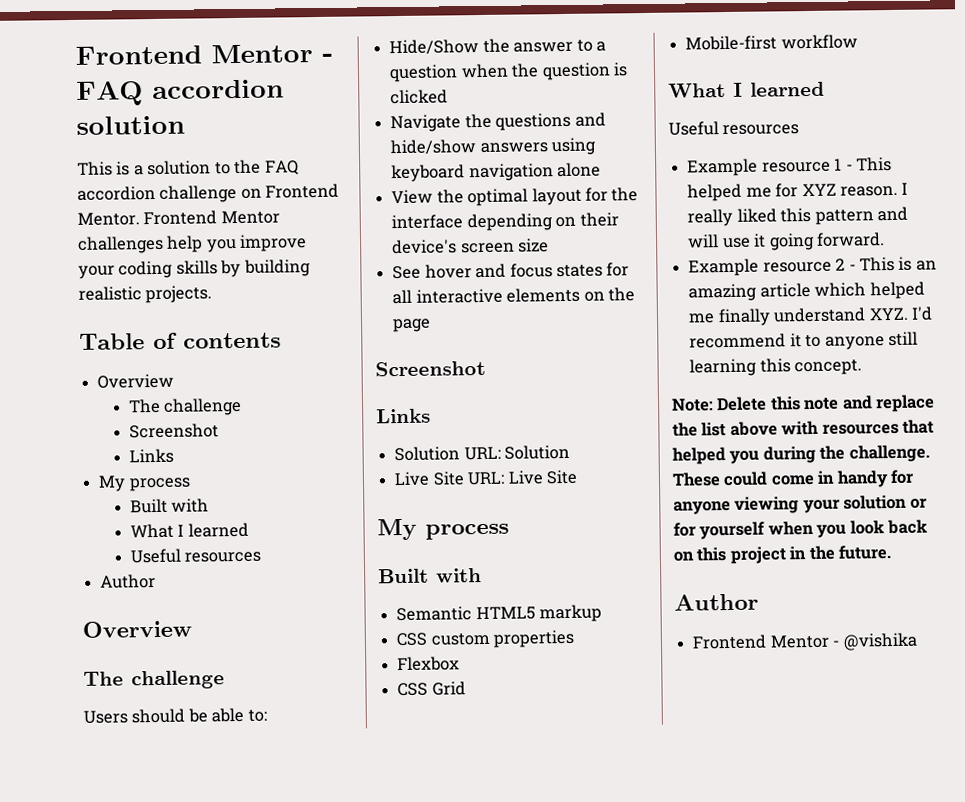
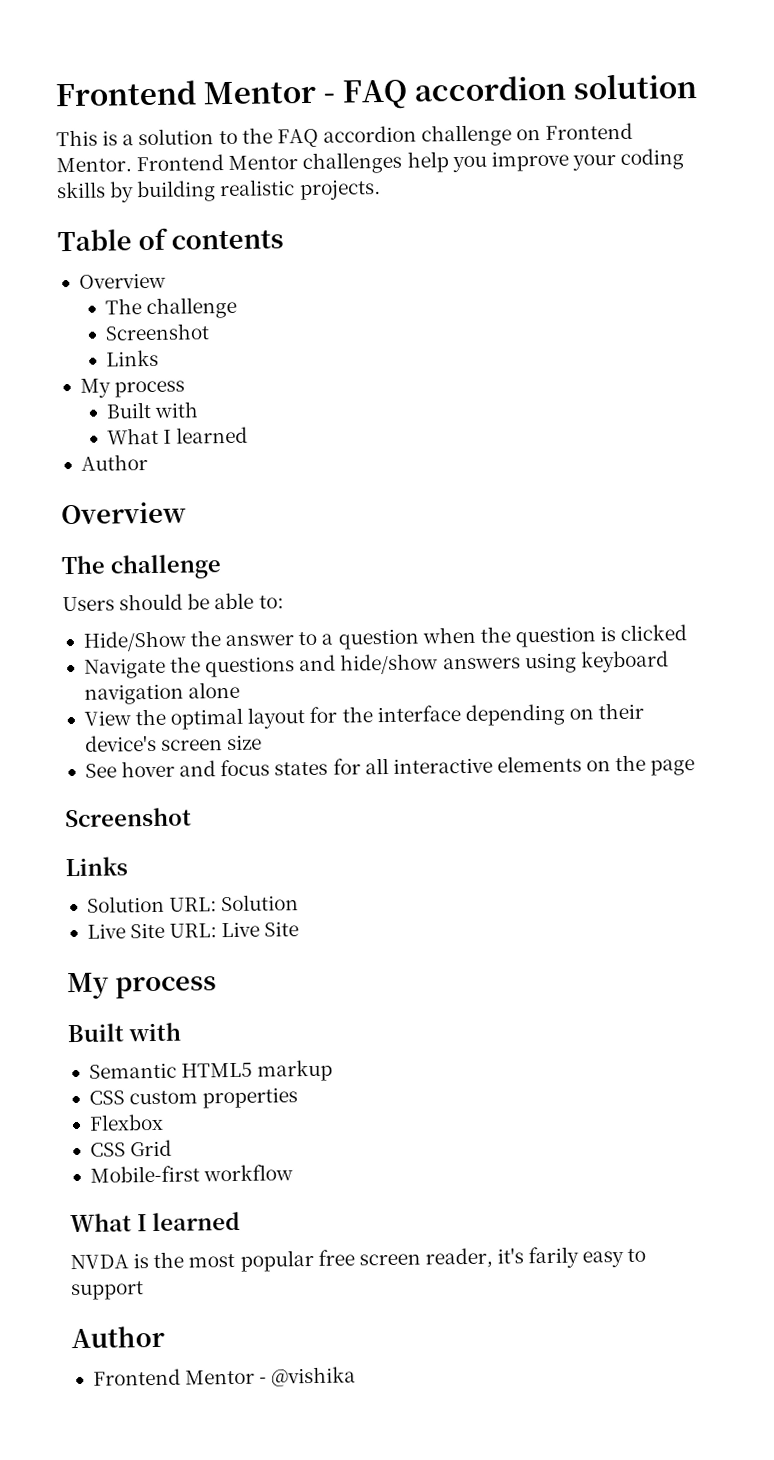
[129,548,262,564] // Useful resources -> (248, 435) none
[668,121,800,136] [687,156,892,177] [687,182,909,202] [687,206,908,227] [687,232,885,251] [688,256,937,277] [688,281,925,302] [688,306,933,327] [689,331,918,350] [689,358,863,377] [671,394,936,413] [672,419,935,437] [672,444,930,465] [672,469,915,488] [673,494,927,515] [673,519,929,540] [673,545,892,564] Useful resources // Example resource 1 - This helped me for XYZ reason. I really liked this pattern and will use it going forward. // Example resource 2 - This is an amazing article which helped me finally understand XYZ. I'd recommend it to anyone still learning this concept. // Note: Delete this note and replace the list above with resources that helped you during the challenge. These could come in handy for anyone viewing your solution or for yourself when you look back on this project in the future. -> [70,1246,647,1272] [71,1281,144,1301] NVDA is the most popular free screen reader, it's farily easy to support

